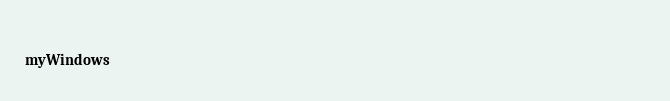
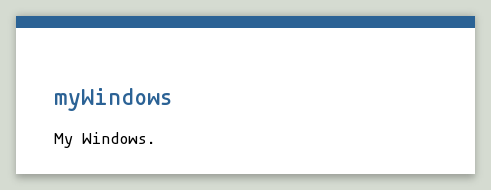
(110, 60) none -> [54,132,156,148] // My Windows.

